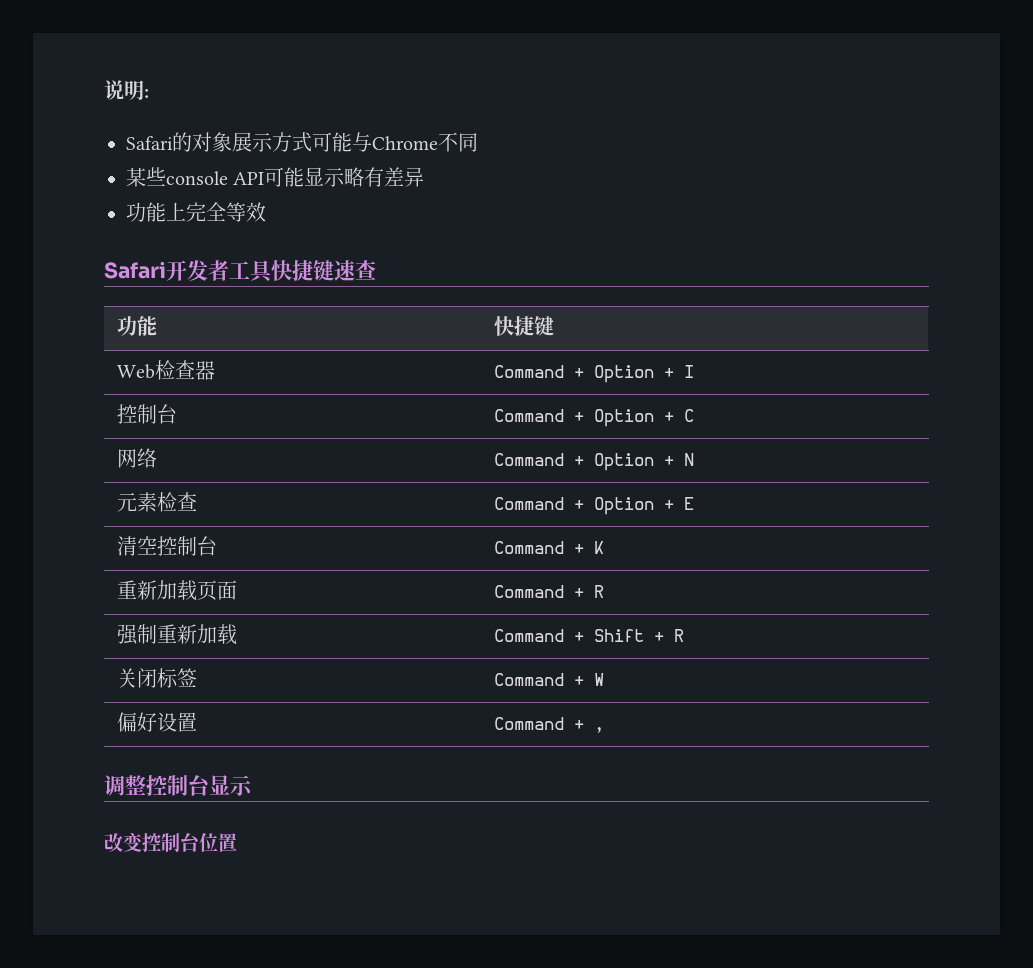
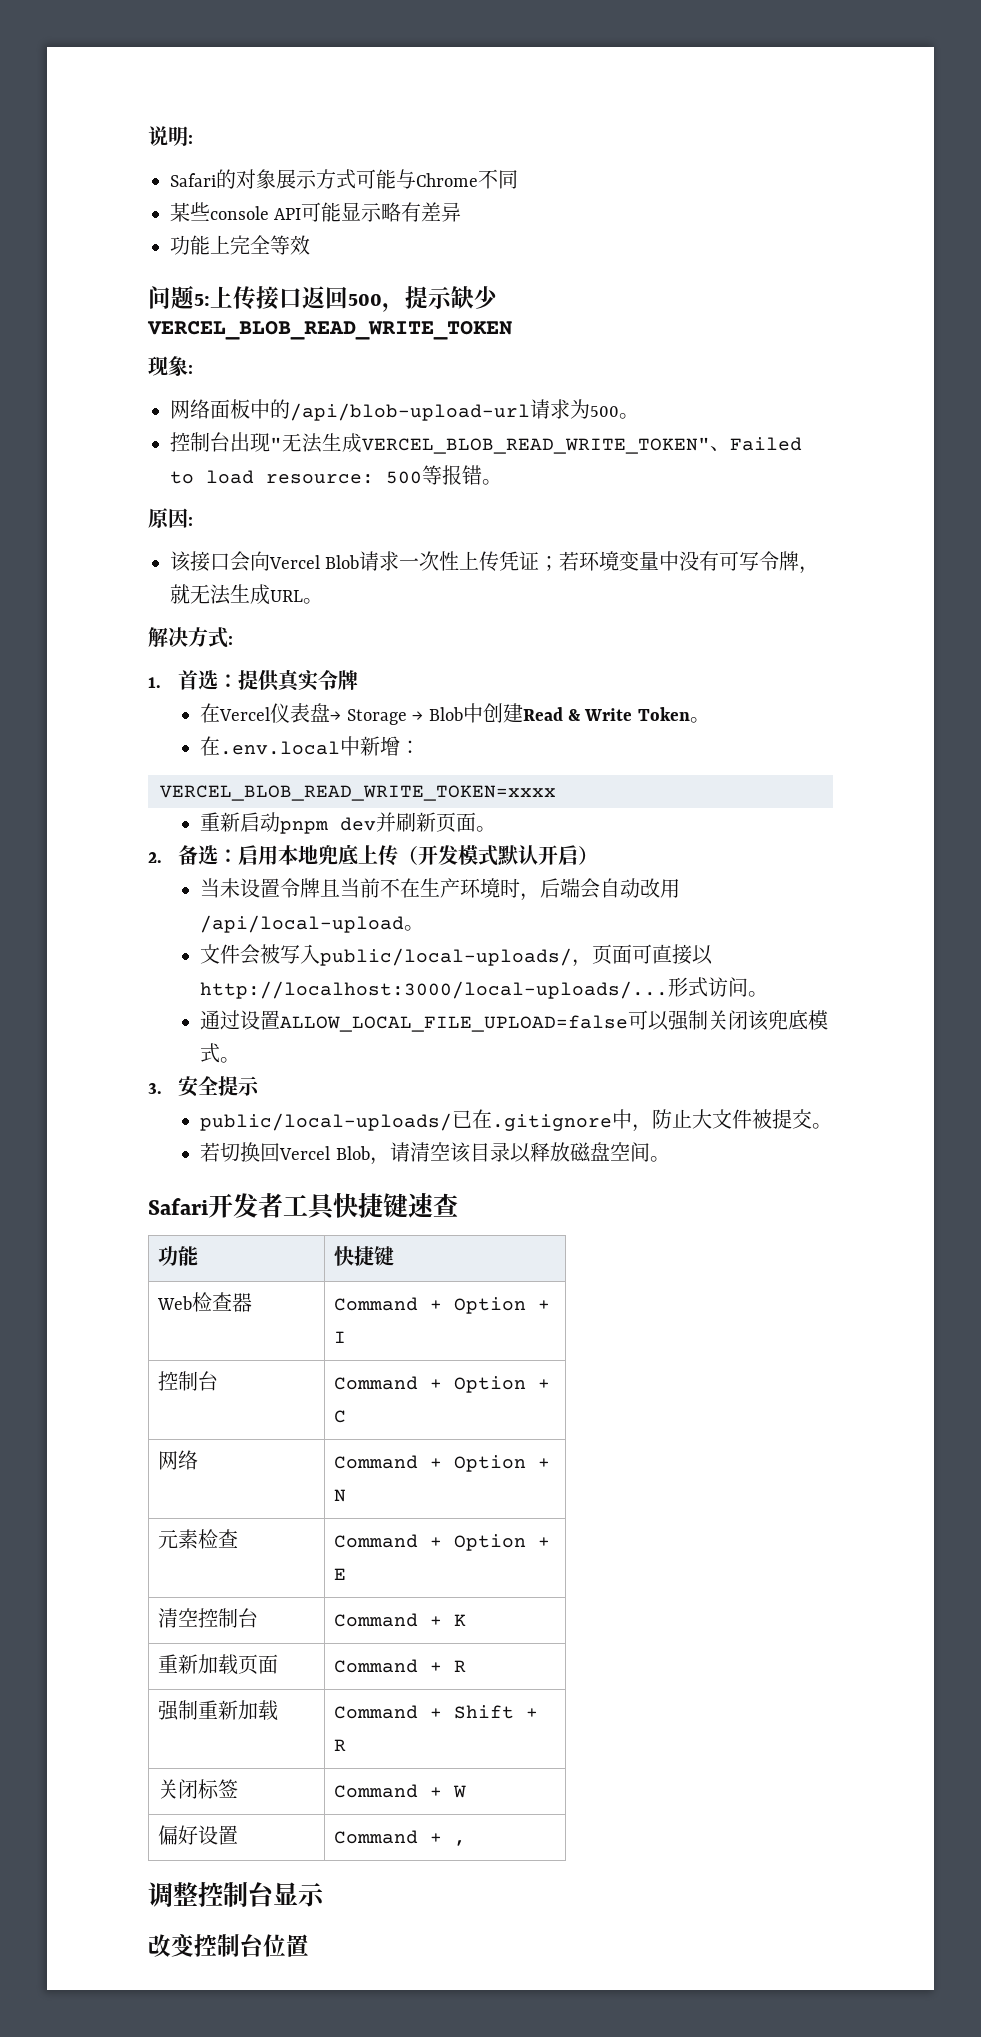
(266, 212) none -> [148,285,498,312] [147,321,512,340] [148,356,193,376] [170,399,639,421] [170,432,802,454] [170,465,502,485] [148,508,193,528] [170,551,820,574] [170,584,323,605] [148,627,233,648] [148,669,359,692] [200,703,710,725] [200,736,421,756] [160,785,556,801] [200,812,497,834] [148,844,599,866] [200,878,681,901] [200,915,425,933] [200,944,714,967] [200,977,769,999] [200,1010,829,1032] [200,1043,241,1063] [148,1076,261,1097] [200,1109,833,1132] [200,1142,670,1165] // 问题5:上传接口返回500，提示缺少VERCEL_BLOB_READ_WRITE_TOKEN // 现象: // 网络面板中的/api/blob-upload-url请求为500。 // 控制台出现"无法生成VERCEL_BLOB_READ_WRITE_TOKEN"、Failed to load resource: 500等报错。 // 原因: // 该接口会向Vercel Blob请求一次性上传凭证；若环境变量中没有可写令牌，就无法生成URL。 // 解决方式: // 1.首选：提供真实令牌 // 在Vercel仪表盘→ Storage → Blob中创建Read & Write Token。 // 在.env.local中新增： // VERCEL_BLOB_READ_WRITE_TOKEN=xxxx // 重新启动pnpm dev并刷新页面。 // 2.备选：启用本地兜底上传（开发模式默认开启） // 当未设置令牌且当前不在生产环境时，后端会自动改用/api/local-upload。 // 文件会被写入public/local-uploads/，页面可直接以http://localhost:3000/local-uploads/...形式访问。 // 通过设置ALLOW_LOCAL_FILE_UPLOAD=false可以强制关闭该兜底模式。 // 3.安全提示 // public/local-uploads/已在.gitignore中，防止大文件被提交。 // 若切换回Vercel Blob，请清空该目录以释放磁盘空间。

